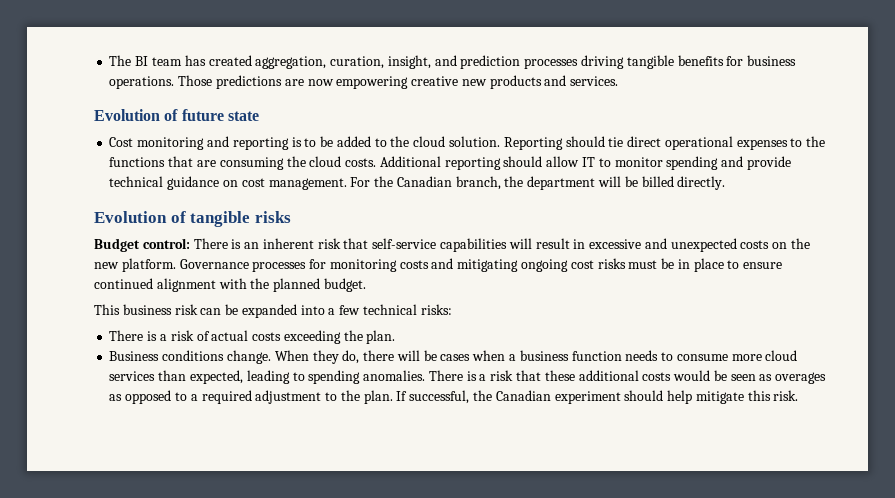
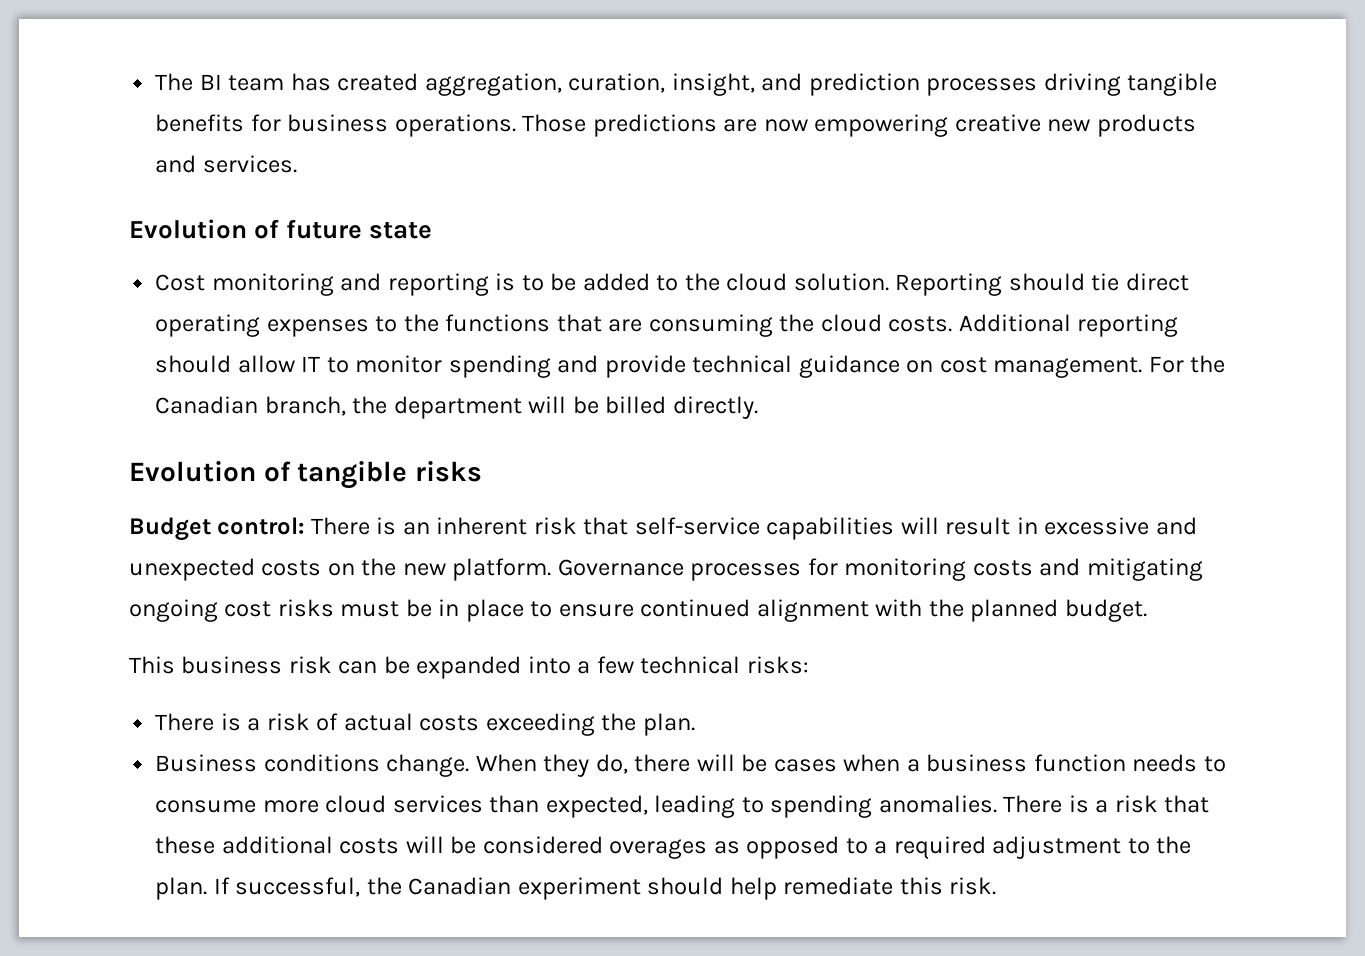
[664,136,733,150] operational -> [155,314,261,337] operating
[673,370,773,381] would be seen as -> [405,836,603,854] will be considered
[695,391,744,404] mitigate -> [783,877,894,895] remediate

